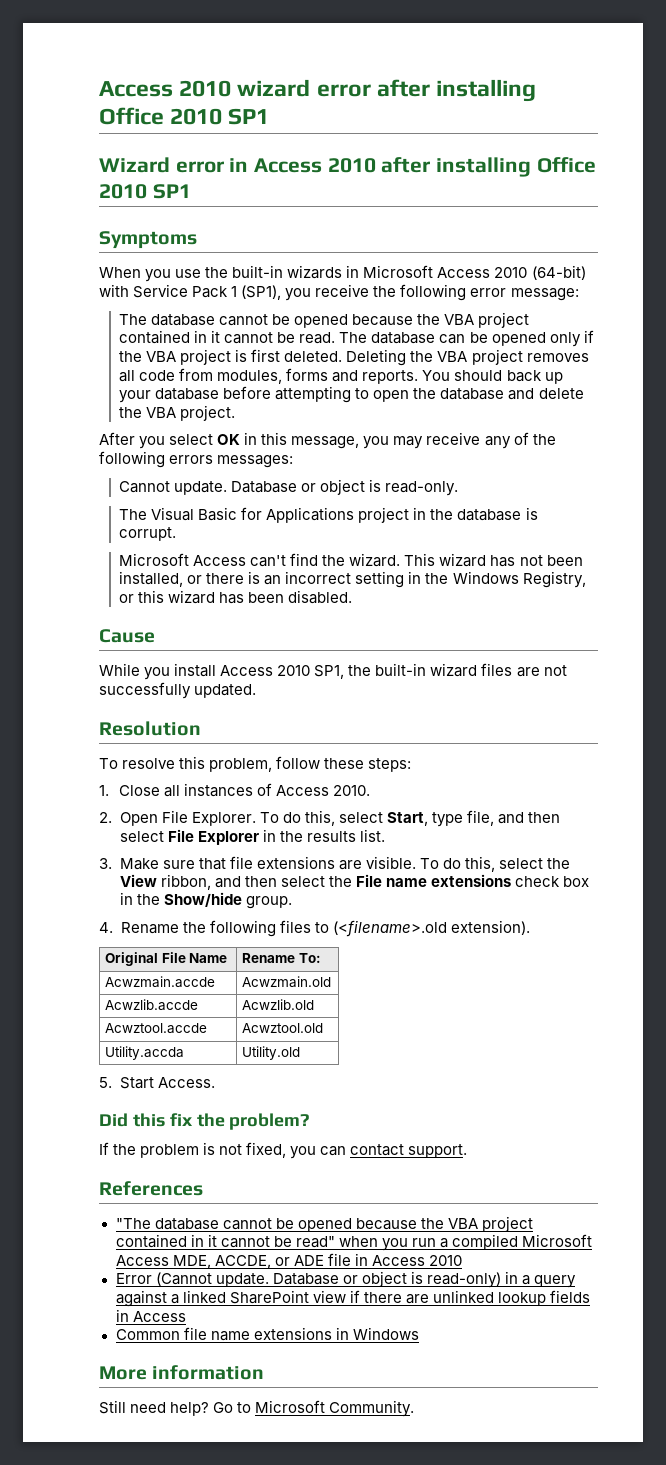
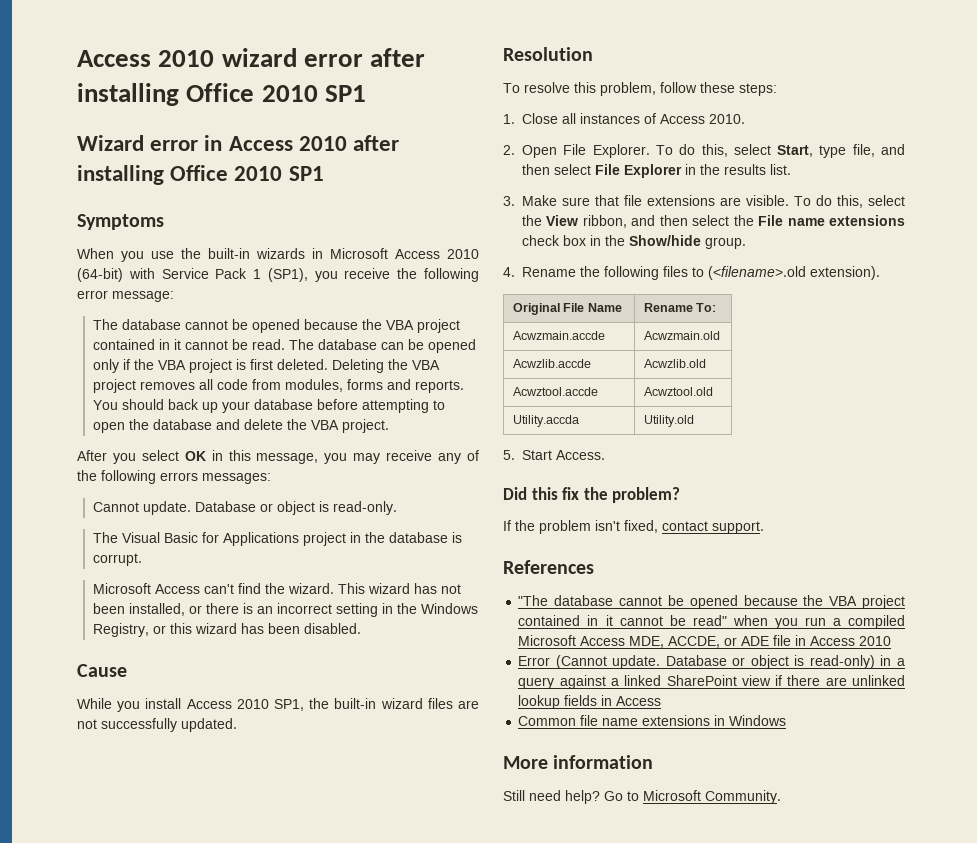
[203,1142,347,1159] is not fixed, you can -> [595,520,658,533] isn't fixed,

